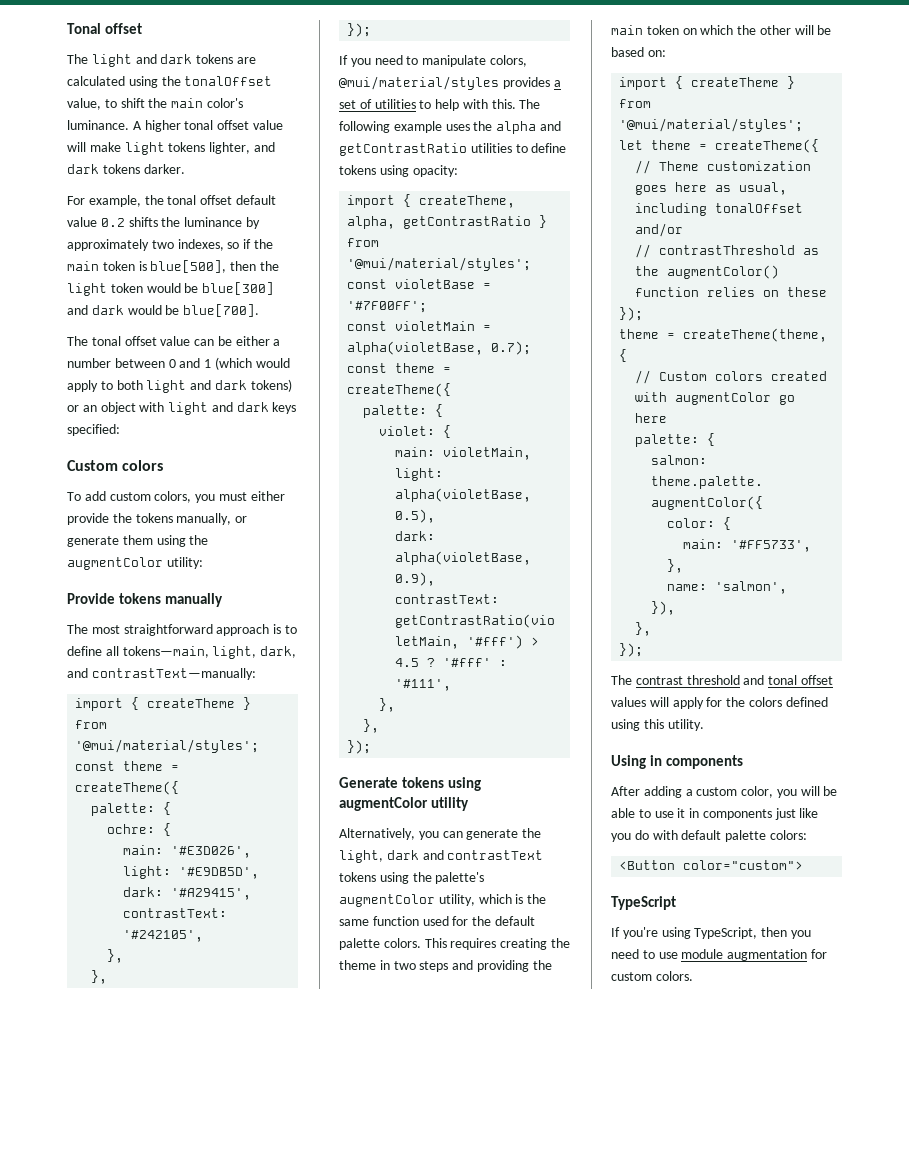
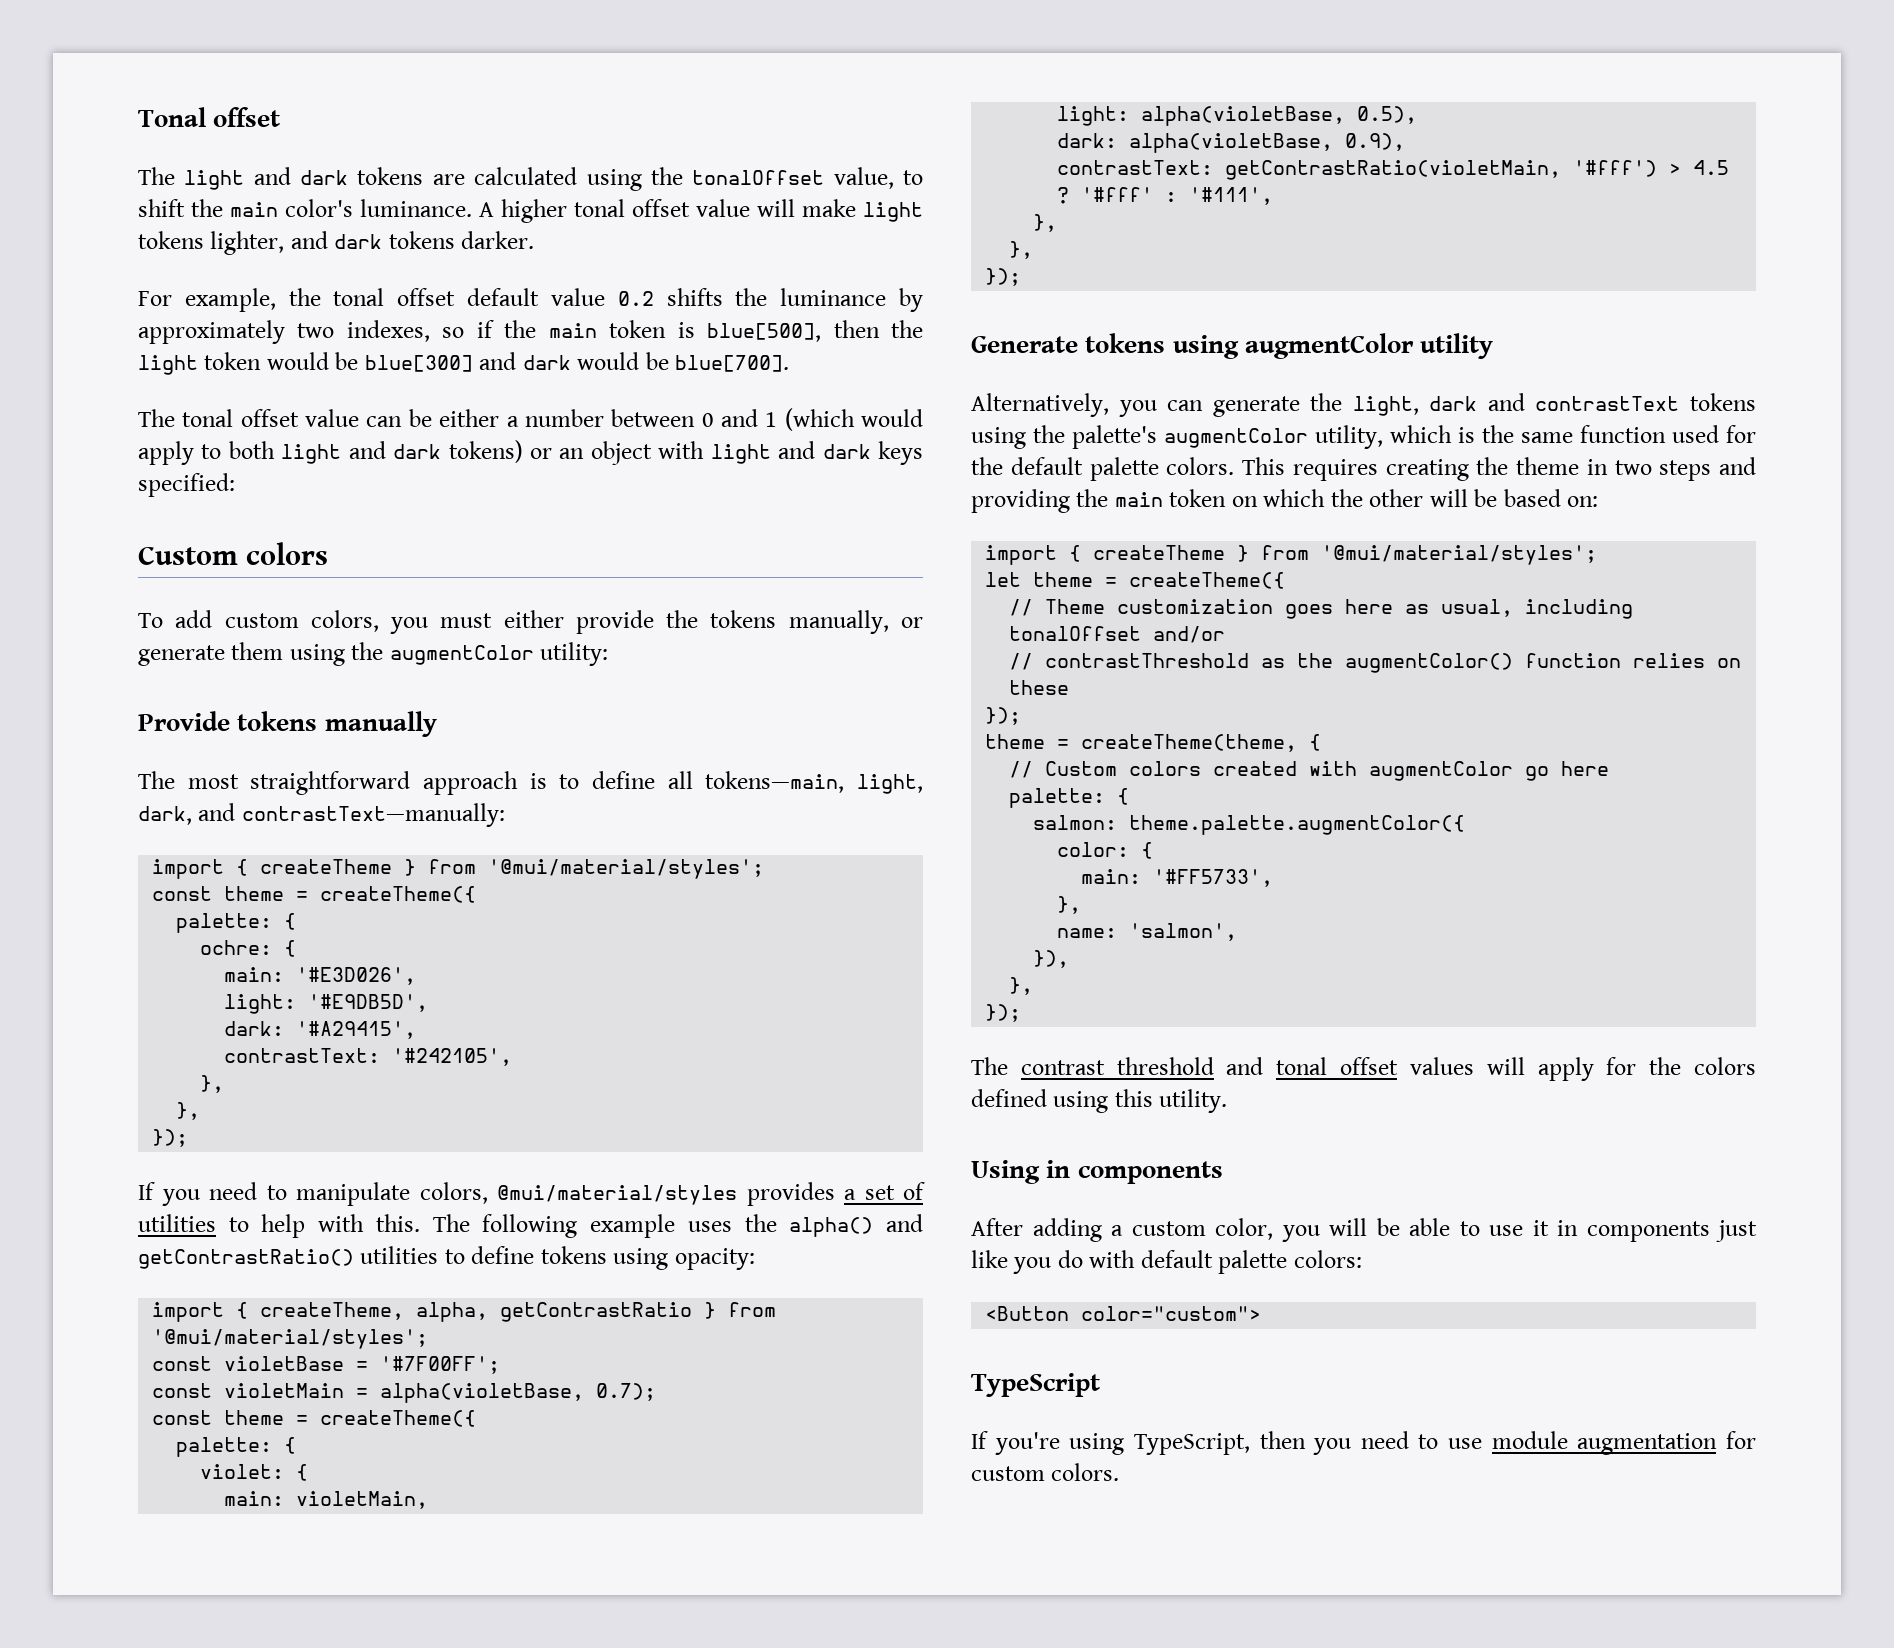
[496,121,561,134] [339,143,467,156] alpha and getContrastRatio -> [789,1214,924,1237] [138,1249,354,1269] alpha() and getContrastRatio()

